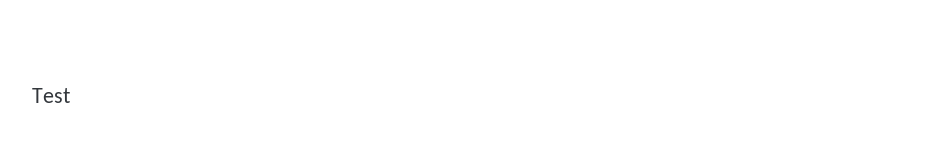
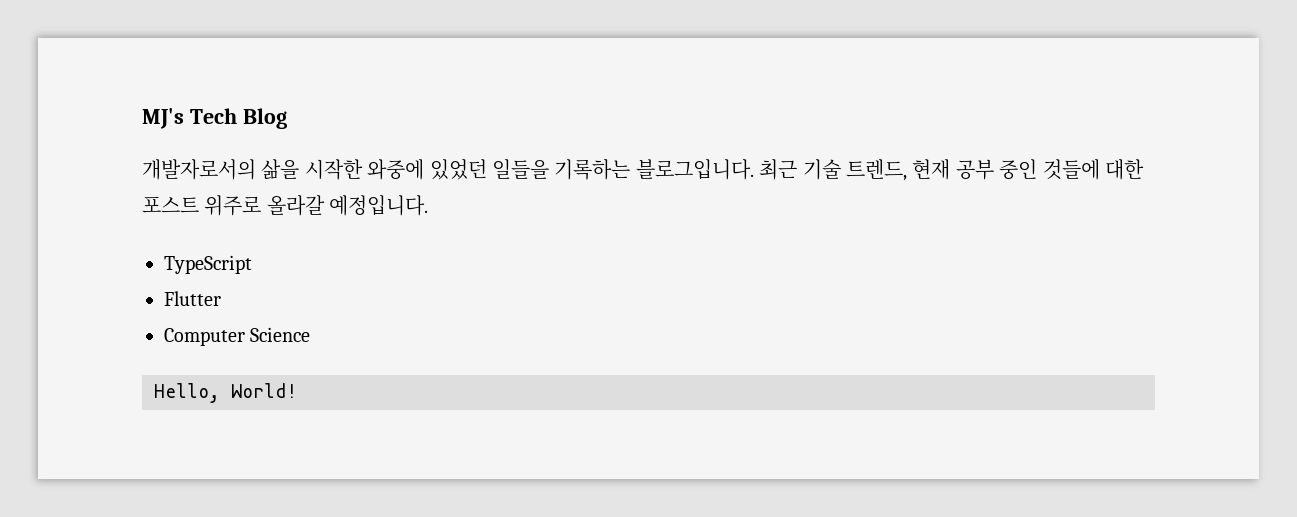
[32,88,70,103] Test -> [142,108,287,129] [142,159,1144,181] [142,195,429,216] [164,255,252,274] [164,291,221,306] [164,327,311,346] [154,383,297,403] MJ's Tech Blog // 개발자로서의 삶을 시작한 와중에 있었던 일들을 기록하는 블로그입니다. 최근 기술 트렌드, 현재 공부 중인 것들에 대한 포스트 위주로 올라갈 예정입니다. // TypeScript // Flutter // Computer Science // Hello, World!

